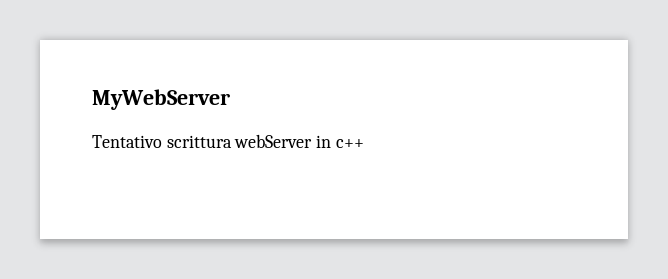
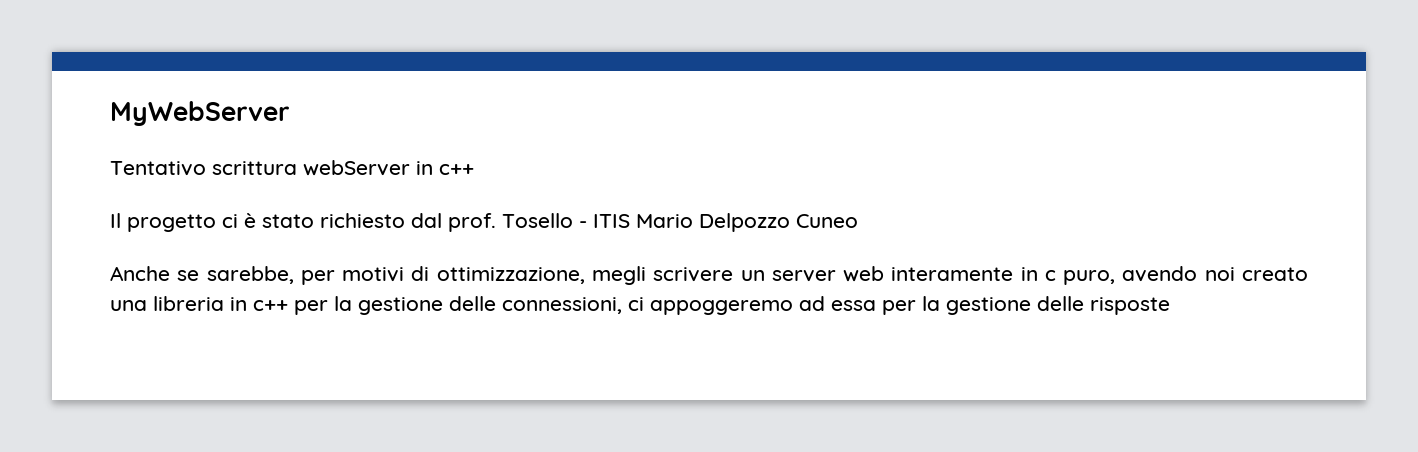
(364, 143) none -> [110,213,858,232] [110,266,1309,285] [110,296,1170,315] // Il progetto ci è stato richiesto dal prof. Tosello - ITIS Mario Delpozzo Cuneo // Anche se sarebbe, per motivi di ottimizzazione, megli scrivere un server web interamente in c puro, avendo noi creato una libreria in c++ per la gestione delle connessioni, ci appoggeremo ad essa per la gestione delle risposte

